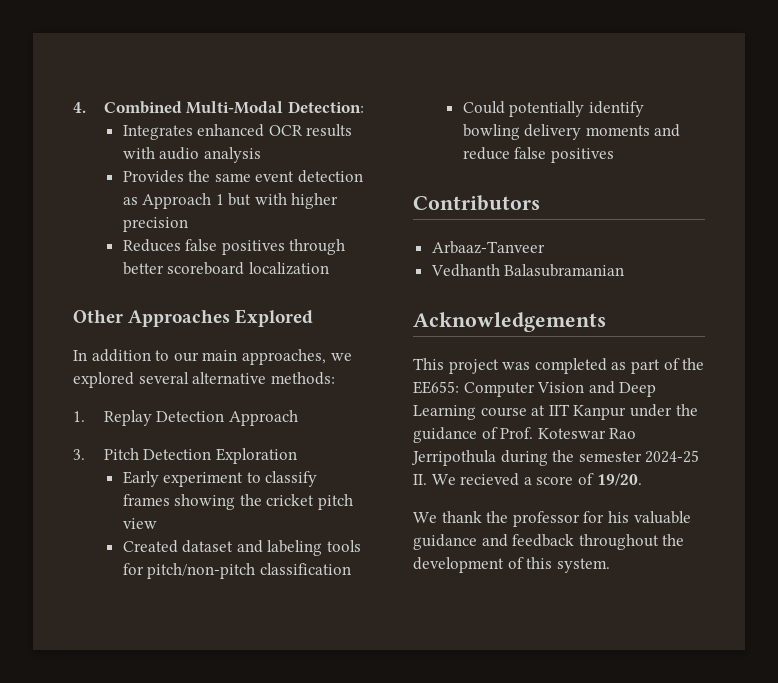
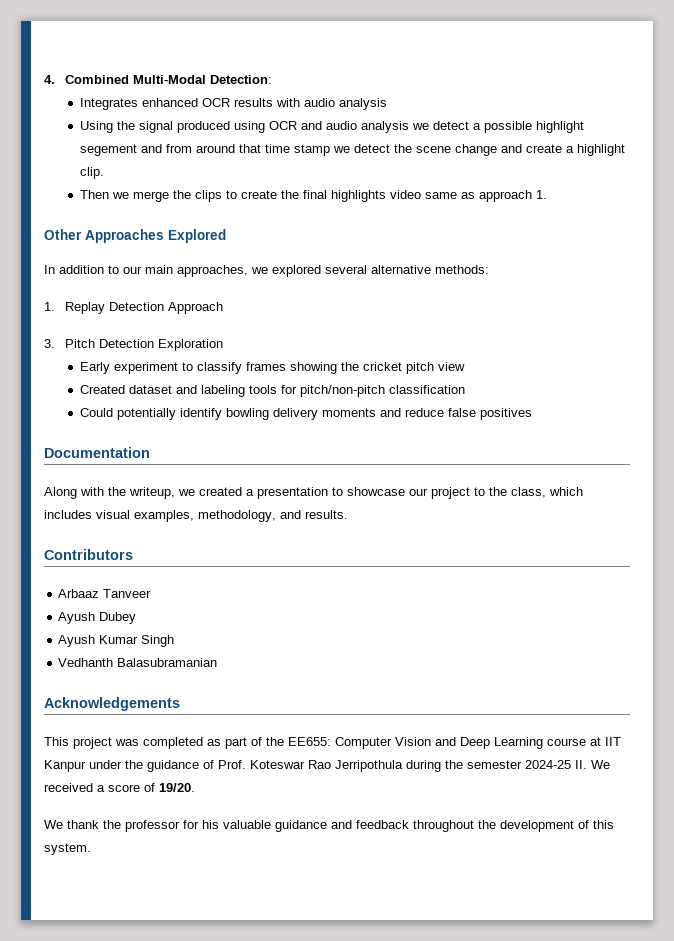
[122,170,363,183] [122,193,339,209] [122,217,188,232] [122,239,346,255] [122,262,329,275] Provides the same event detection as Approach 1 but with higher precision // Reduces false positives through better scoreboard localization -> [79,121,584,133] [79,144,625,156] [79,167,104,179] [79,190,547,202] Using the signal produced using OCR and audio analysis we detect a possible highlight segement and from around that time stamp we detect the scene change and create a highlight clip. // Then we merge the clips to create the final highlights video same as approach 1.
[413,195,540,211] [431,241,545,254] Contributors // Arbaaz-Tanveer -> [44,447,150,458] [44,487,583,499] [44,510,348,522] [44,549,133,560] [58,589,152,598] [58,612,137,624] [58,635,175,647] Documentation // Along with the writeup, we created a presentation to showcase our project to the class, which includes visual examples, methodology, and results. // Contributors // Arbaaz Tanveer // Ayush Dubey // Ayush Kumar Singh
[460,473,520,486] recieved -> [44,783,93,792] received

